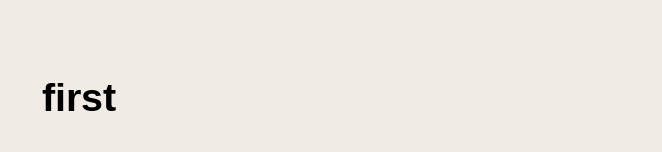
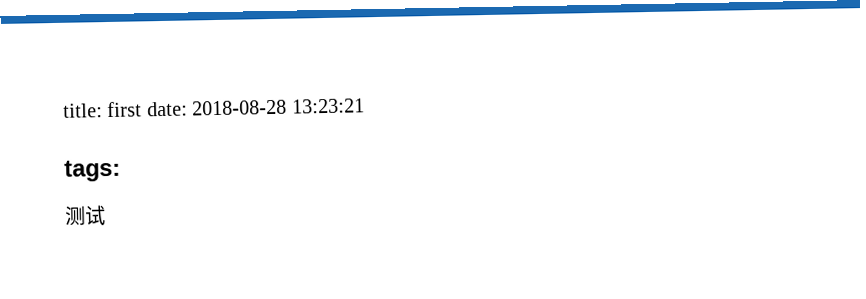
[42,83,116,111] first -> [63,98,365,118] [64,159,121,182] [64,205,106,226] title: first date: 2018-08-28 13:23:21 // tags: // 测试

